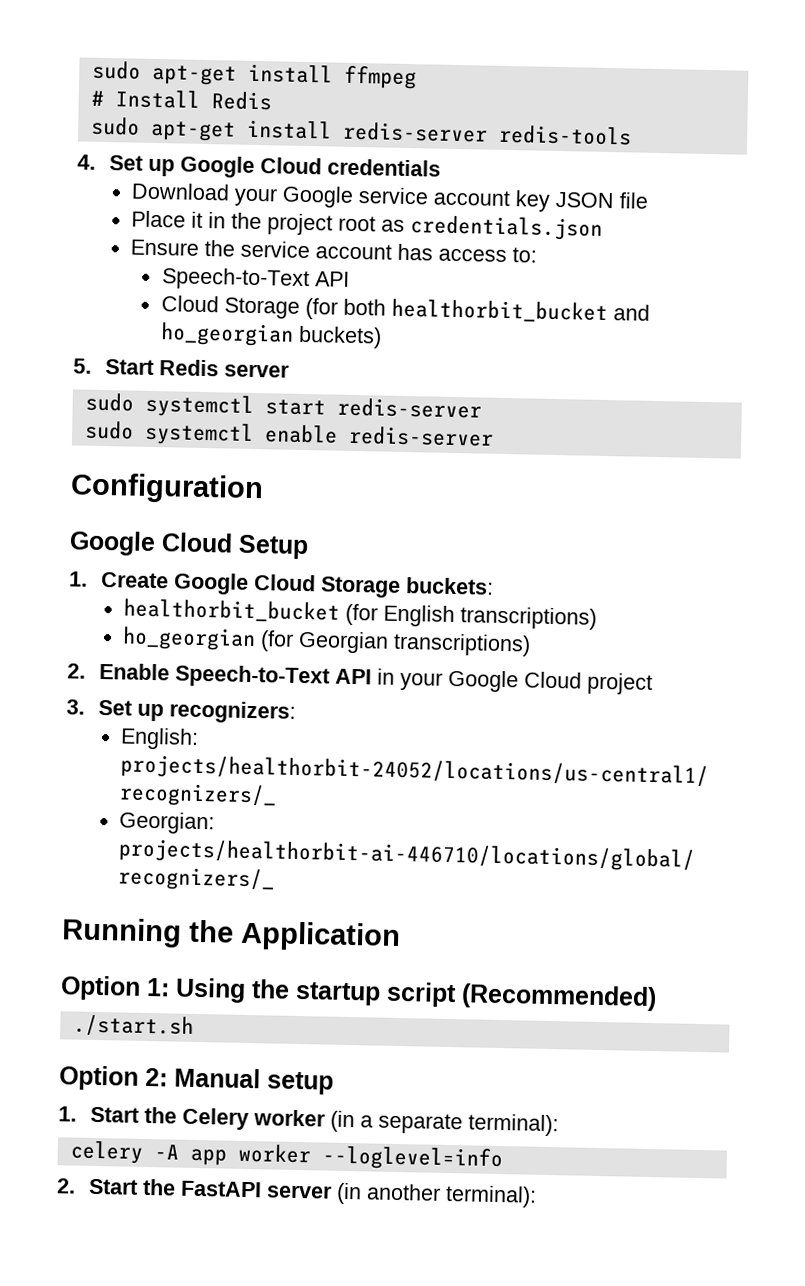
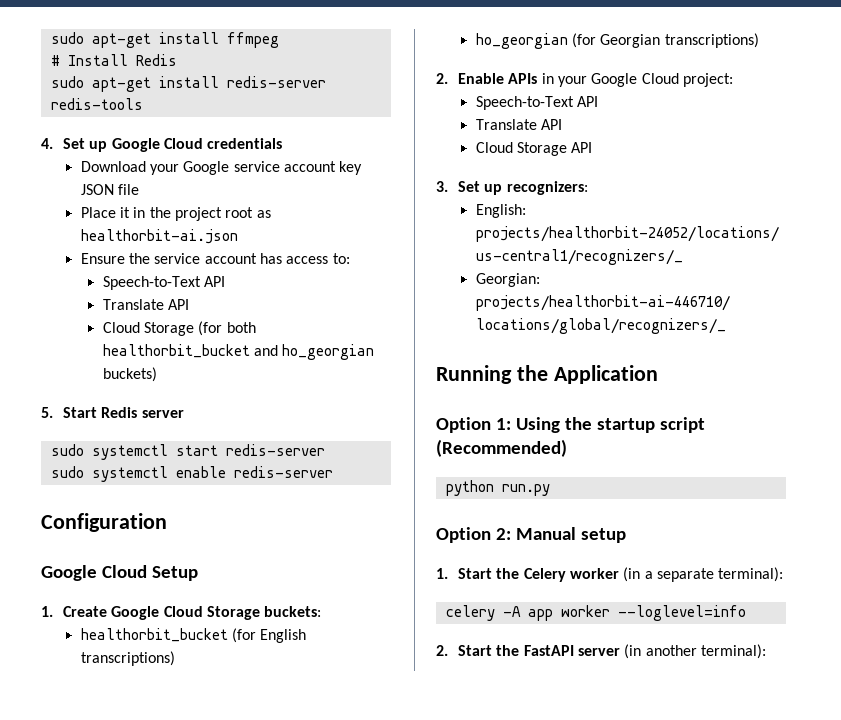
[410,215,604,241] credentials.json -> [80,229,238,244] healthorbit-ai.json
(350, 279) none -> [102,299,190,310] // Translate API
[174,664,372,689] Speech-to-Text API -> [508,73,538,84] APIs
[586,672,653,695] project -> [683,73,734,87] [475,96,599,110] [475,119,563,130] [475,142,593,156] project: // Speech-to-Text API // Translate API // Cloud Storage API
[72,1014,194,1037] ./start.sh -> [445,480,550,496] python run.py

